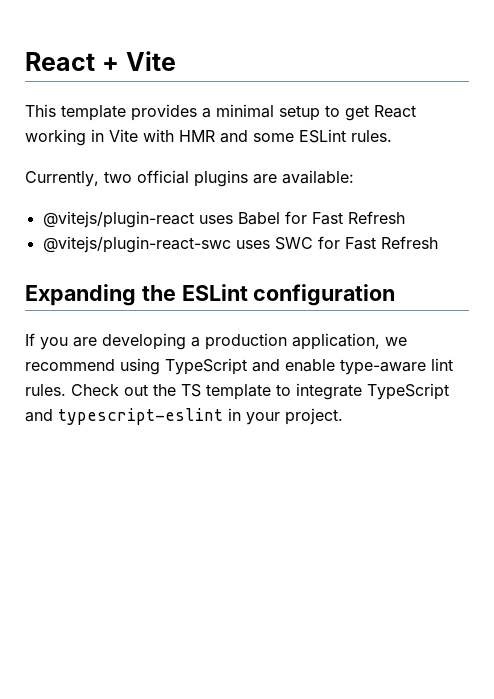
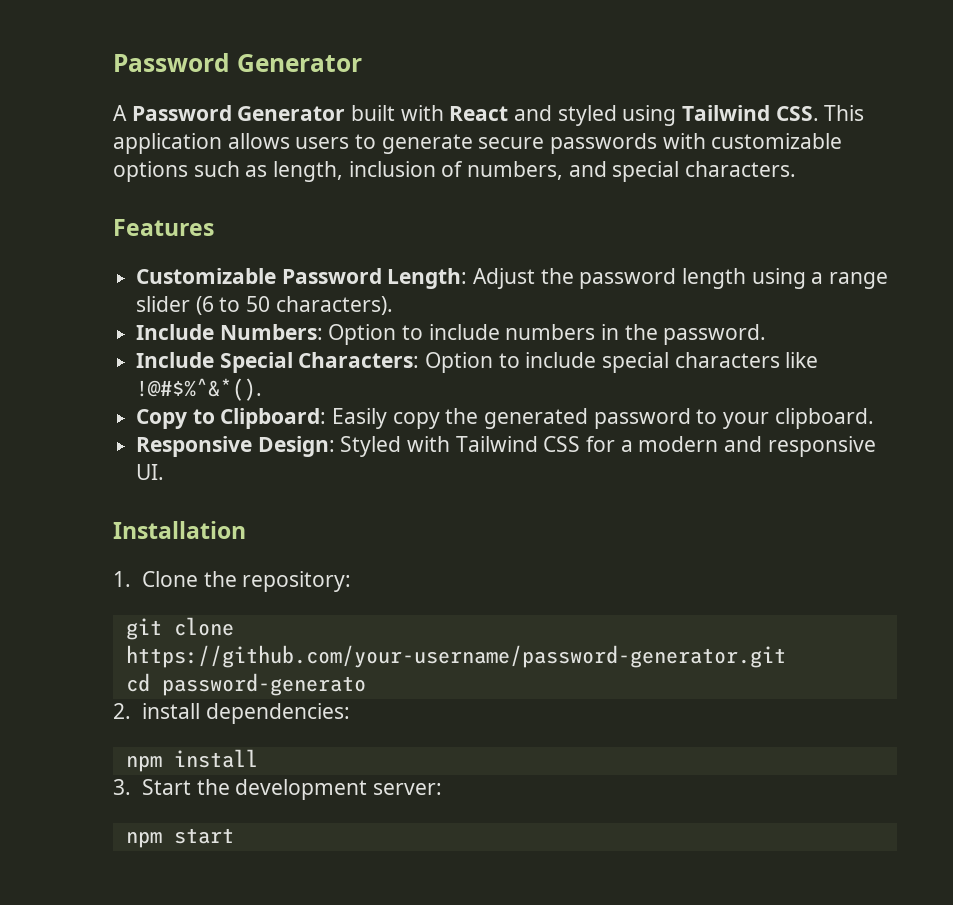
[25,51,176,71] [25,104,416,121] [25,129,392,146] [25,170,354,187] [42,211,405,228] [42,236,438,253] [25,284,396,306] [25,333,407,350] [25,358,453,375] [25,383,449,400] [25,408,343,425] React + Vite // This template provides a minimal setup to get React working in Vite with HMR and some ESLint rules. // Currently, two official plugins are available: // @vitejs/plugin-react uses Babel for Fast Refresh // @vitejs/plugin-react-swc uses SWC for Fast Refresh // Expanding the ESLint configuration // If you are developing a production application, we recommend using TypeScript and enable type-aware lint rules. Check out the TS template to integrate TypeScript and typescript-eslint in your project. -> [113,53,362,72] [113,105,865,126] [113,133,843,154] [113,161,797,182] [113,219,214,236] [136,268,889,289] [136,296,393,315] [136,324,767,345] [136,352,819,373] [136,378,263,401] [136,408,874,429] [136,436,876,457] [136,464,165,480] [113,521,246,539] [113,571,352,592] [125,617,234,640] [125,645,786,668] [125,673,366,696] [113,703,350,724] [125,749,258,772] [113,779,443,800] [125,828,234,848] Password Generator // A Password Generator built with React and styled using Tailwind CSS. This application allows users to generate secure passwords with customizable options such as length, inclusion of numbers, and special characters. // Features // Customizable Password Length: Adjust the password length using a range slider (6 to 50 characters). // Include Numbers: Option to include numbers in the password. // Include Special Characters: Option to include special characters like !@#$%^&*(). // Copy to Clipboard: Easily copy the generated password to your clipboard. // Responsive Design: Styled with Tailwind CSS for a modern and responsive UI. // Installation // 1. Clone the repository: // git clone https://github.com/your-username/password-generator.git // cd password-generato // 2. install dependencies: // npm install // 3. Start the development server: // npm start

